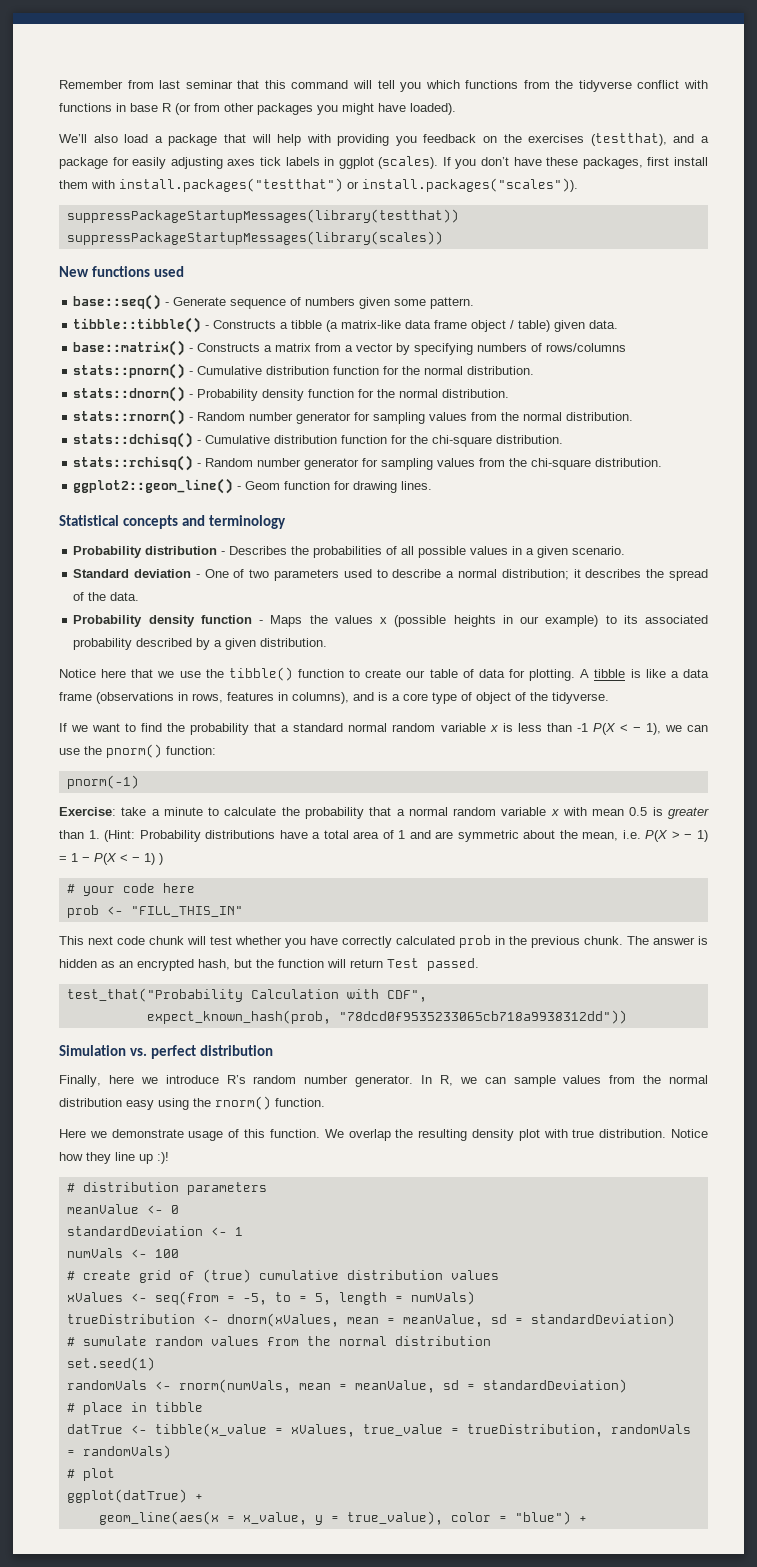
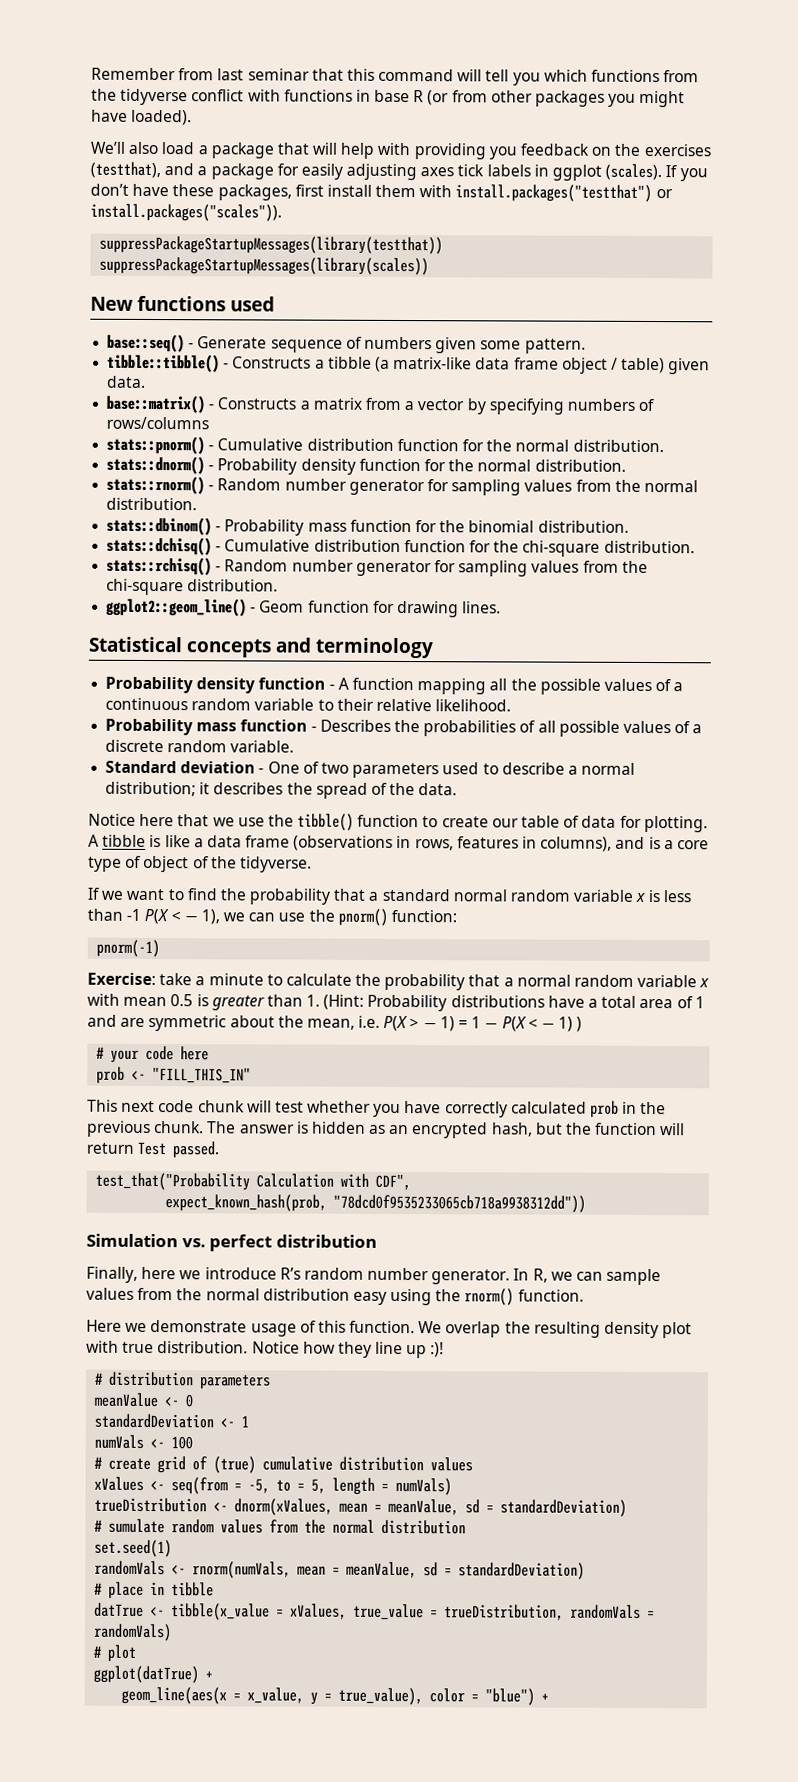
(634, 416) none -> [106,516,629,536] // stats::dbinom() - Probability mass function for the binomial distribution.
[145,546,218,555] distribution -> [196,677,684,695] [105,697,512,712] [105,718,308,736] density function - A function mapping all the possible values of a continuous random variable to their relative likelihood. // Probability mass function
[512,546,626,558] in a given scenario. -> [674,721,703,734] [105,739,295,753] of a discrete random variable.
[73,615,708,627] [73,638,328,650] // Probability density function - Maps the values x (possible heights in our example) to its associated probability described by a given distribution. -> (458, 789) none

